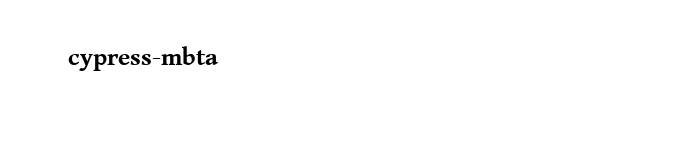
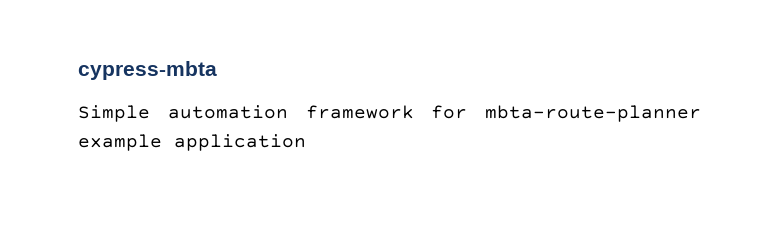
(218, 58) none -> [78,105,701,122] [78,134,306,151] // Simple automation framework for mbta-route-planner example application

